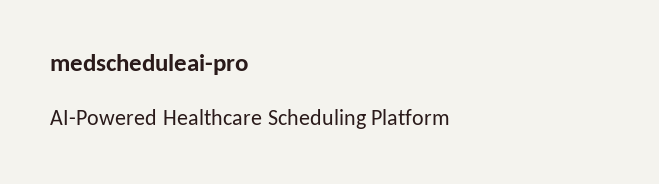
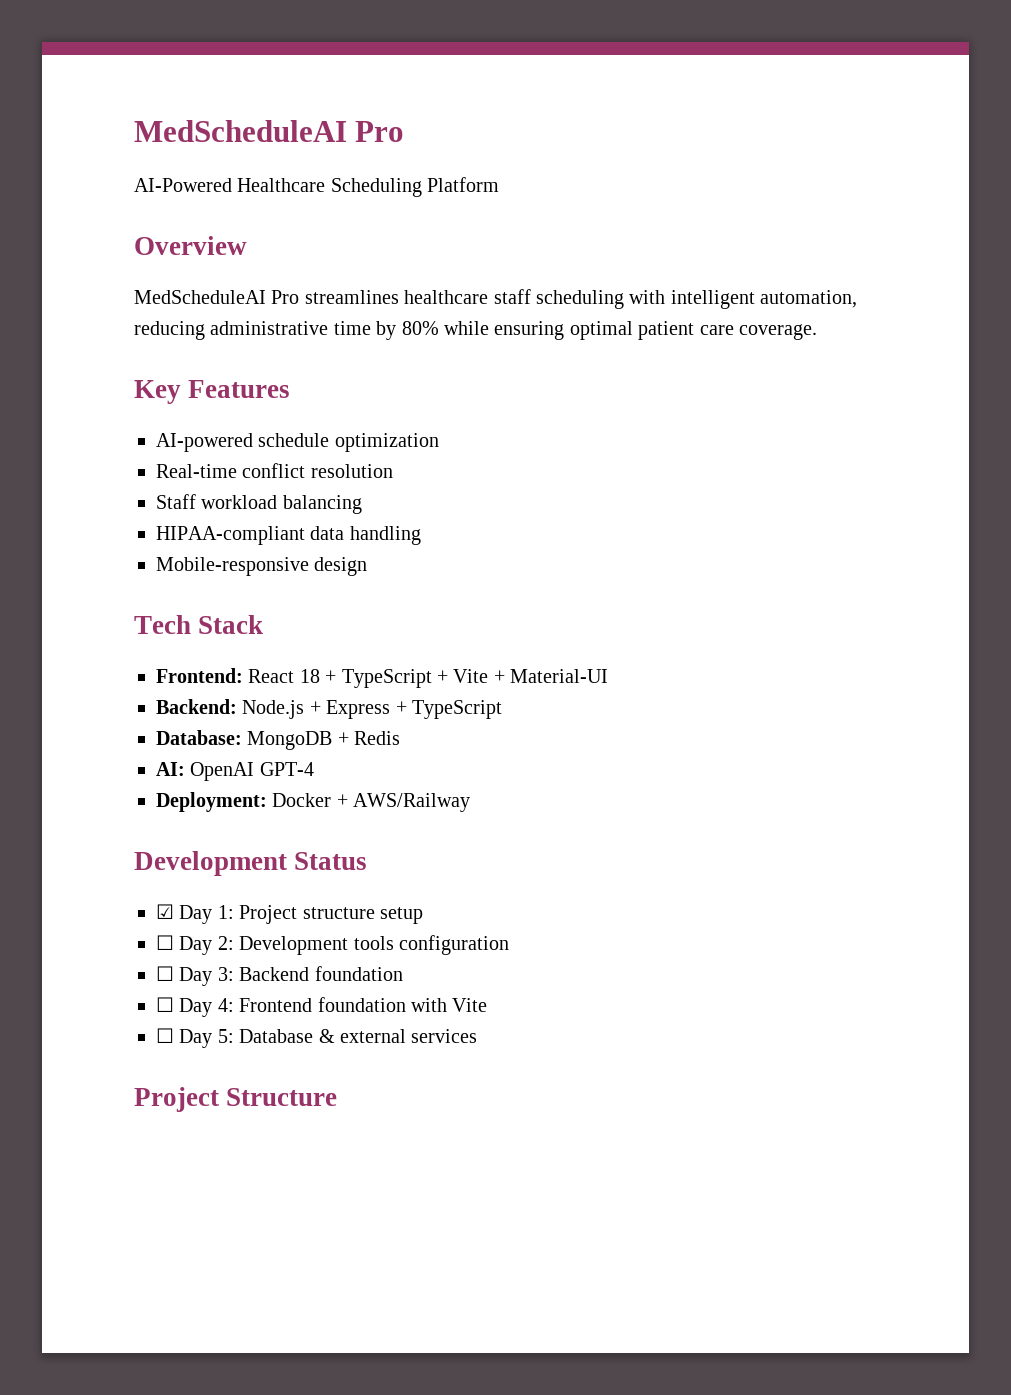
[50,54,248,75] medscheduleai-pro -> [134,120,405,142] MedScheduleAI Pro
(451, 117) none -> [134,236,247,255] [134,289,858,309] [134,321,817,340] [134,380,291,404] [156,433,439,452] [156,463,393,478] [156,494,362,514] [156,526,421,545] [156,557,368,576] [134,615,264,634] [156,668,609,688] [156,699,502,719] [156,730,401,750] [156,762,314,781] [156,792,471,812] [134,851,368,876] [156,904,423,924] [156,935,509,955] [156,966,403,986] [156,997,488,1017] [156,1028,478,1048] [134,1087,338,1112] // Overview // MedScheduleAI Pro streamlines healthcare staff scheduling with intelligent automation, reducing administrative time by 80% while ensuring optimal patient care coverage. // Key Features // AI-powered schedule optimization // Real-time conflict resolution // Staff workload balancing // HIPAA-compliant data handling // Mobile-responsive design // Tech Stack // Frontend: React 18 + TypeScript + Vite + Material-UI // Backend: Node.js + Express + TypeScript // Database: MongoDB + Redis // AI: OpenAI GPT-4 // Deployment: Docker + AWS/Railway // Development Status // ☑ Day 1: Project structure setup // ☐ Day 2: Development tools configuration // ☐ Day 3: Backend foundation // ☐ Day 4: Frontend foundation with Vite // ☐ Day 5: Database & external services // Project Structure

